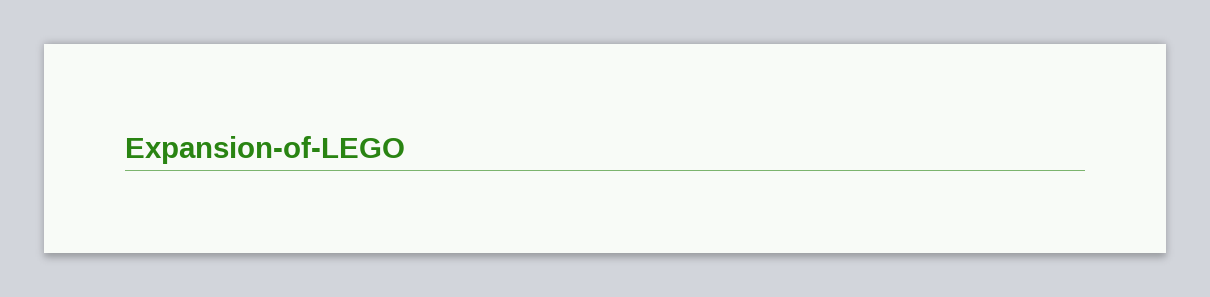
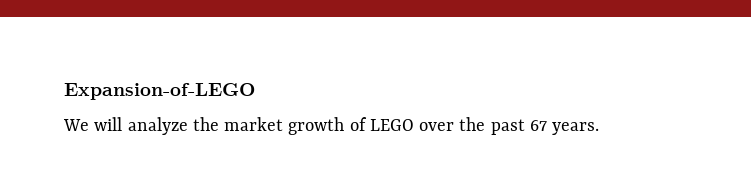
(405, 150) none -> [63,117,600,135] // We will analyze the market growth of LEGO over the past 67 years.

